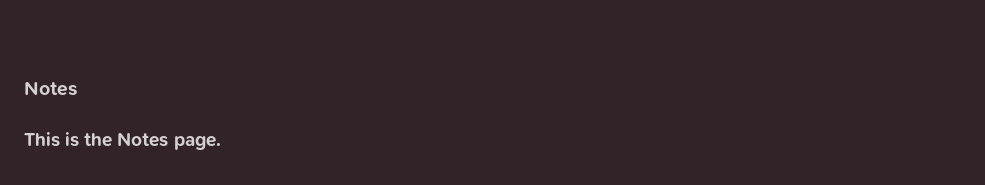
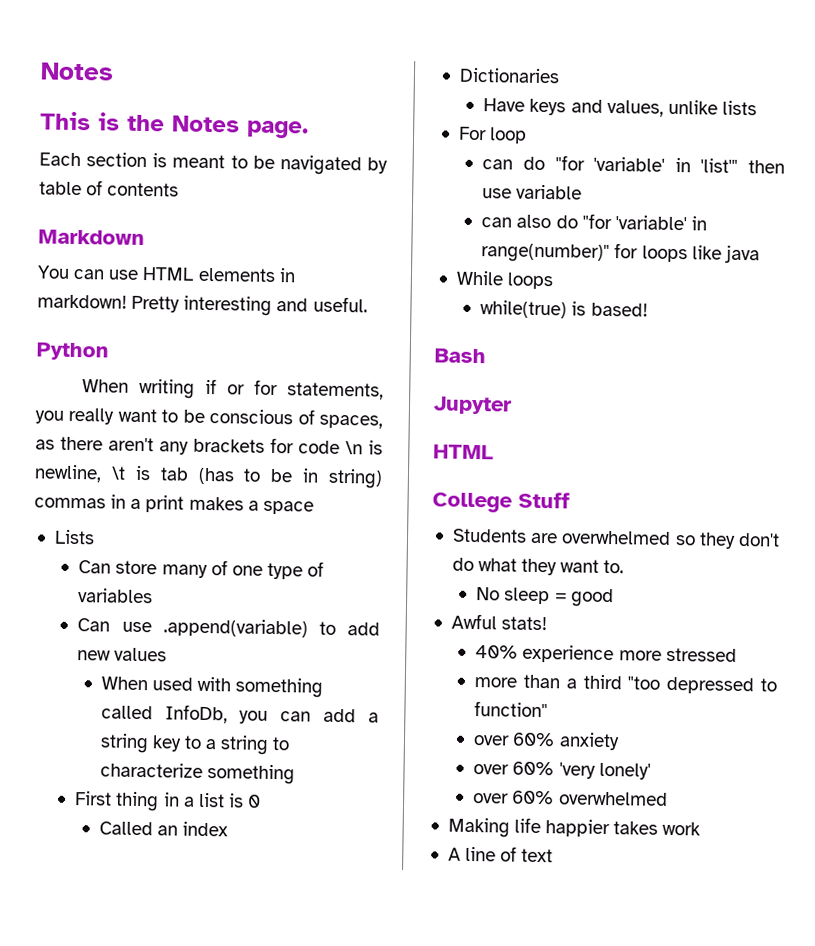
(221, 142) none -> [39,152,388,176] [39,180,180,197] [38,229,145,246] [37,265,296,283] [37,294,368,316] [36,342,109,361] [81,378,385,400] [35,407,383,429] [35,436,383,455] [34,464,383,489] [34,494,314,515] [53,529,95,545] [78,560,325,580] [78,588,154,604] [77,618,380,638] [77,647,168,662] [100,676,324,698] [100,704,379,724] [99,733,291,755] [99,762,295,785] [74,791,262,812] [98,821,229,837] [458,67,560,84] [483,98,758,117] [458,126,528,144] [482,155,785,174] [482,184,583,200] [481,213,708,231] [481,243,760,264] [455,270,555,290] [480,300,648,319] [434,348,486,364] [433,396,512,415] [433,444,494,460] [432,491,570,513] [451,528,781,549] [451,557,625,576] [476,587,614,608] [450,613,548,631] [475,644,737,664] [474,674,777,695] [474,701,549,718] [473,732,620,751] [473,761,651,780] [473,790,668,806] [447,817,702,838] [447,846,554,863] // Each section is meant to be navigated by table of contents // Markdown // You can use HTML elements in markdown! Pretty interesting and useful. // Python // When writing if or for statements, you really want to be conscious of spaces, as there aren't any brackets for code \n is newline, \t is tab (has to be in string) commas in a print makes a space // Lists // Can store many of one type of variables // Can use .append(variable) to add new values // When used with something called InfoDb, you can add a string key to a string to characterize something // First thing in a list is 0 // Called an index // Dictionaries // Have keys and values, unlike lists // For loop // can do "for 'variable' in 'list'" then use variable // can also do "for 'variable' in range(number)" for loops like java // While loops // while(true) is based! // Bash // Jupyter // HTML // College Stuff // Students are overwhelmed so they don't do what they want to. // No sleep = good // Awful stats! // 40% experience more stressed // more than a third "too depressed to function" // over 60% anxiety // over 60% 'very lonely' // over 60% overwhelmed // Making life happier takes work // A line of text

